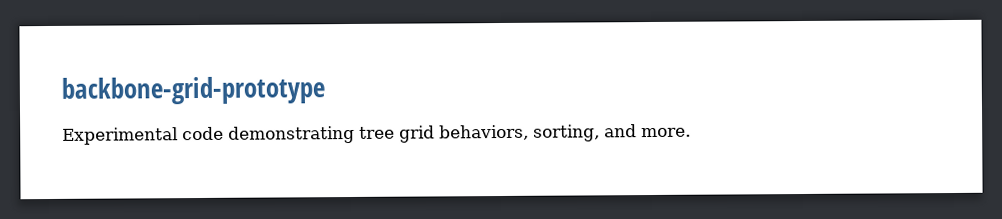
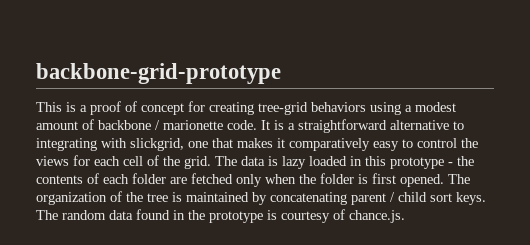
[62,124,691,145] Experimental code demonstrating tree grid behaviors, sorting, and more. -> [36,101,456,115] [36,119,464,133] [36,138,478,151] [36,155,474,169] [36,173,470,187] [36,191,486,205] [36,209,405,223] This is a proof of concept for creating tree-grid behaviors using a modest amount of backbone / marionette code. It is a straightforward alternative to integrating with slickgrid, one that makes it comparatively easy to control the views for each cell of the grid. The data is lazy loaded in this prototype - the contents of each folder are fetched only when the folder is first opened. The organization of the tree is maintained by concatenating parent / child sort keys. The random data found in the prototype is courtesy of chance.js.

